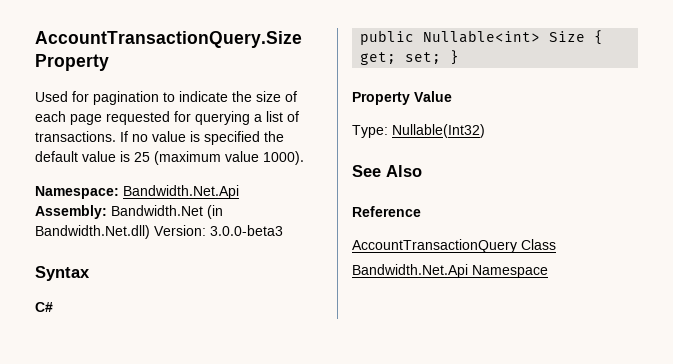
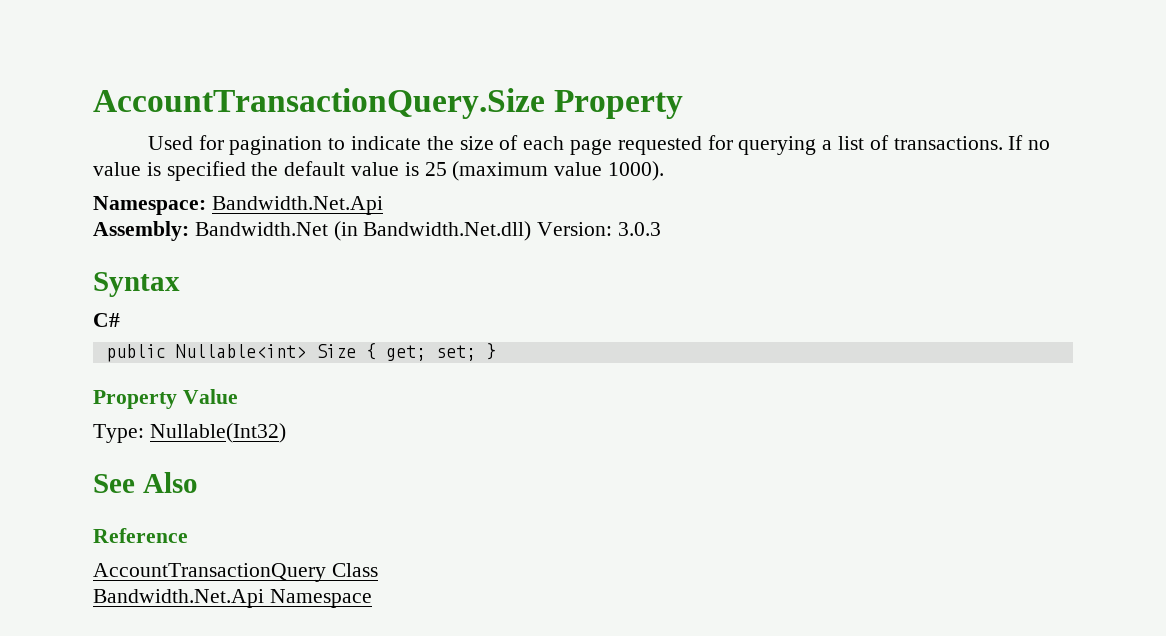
[210,225,283,236] 3.0.0-beta3 -> [618,222,662,236] 3.0.3

